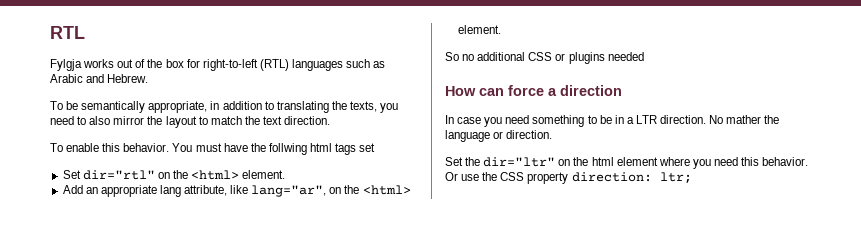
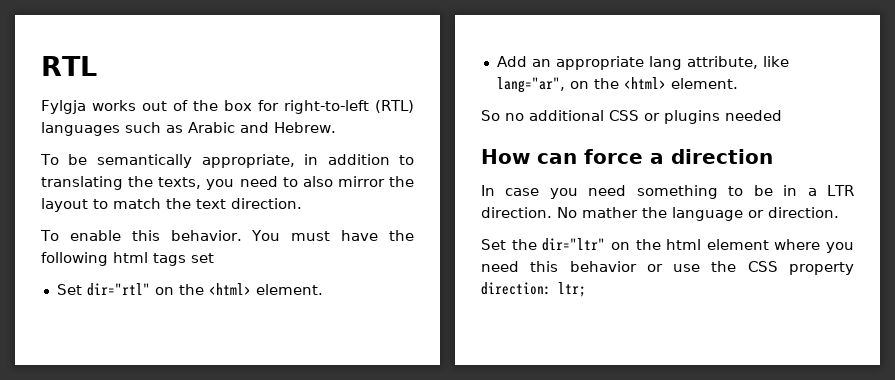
[268,143,307,155] follwing -> [41,252,108,266] following
[762,157,809,166] [445,172,458,181] behavior. Or -> [569,261,663,272] behavior or

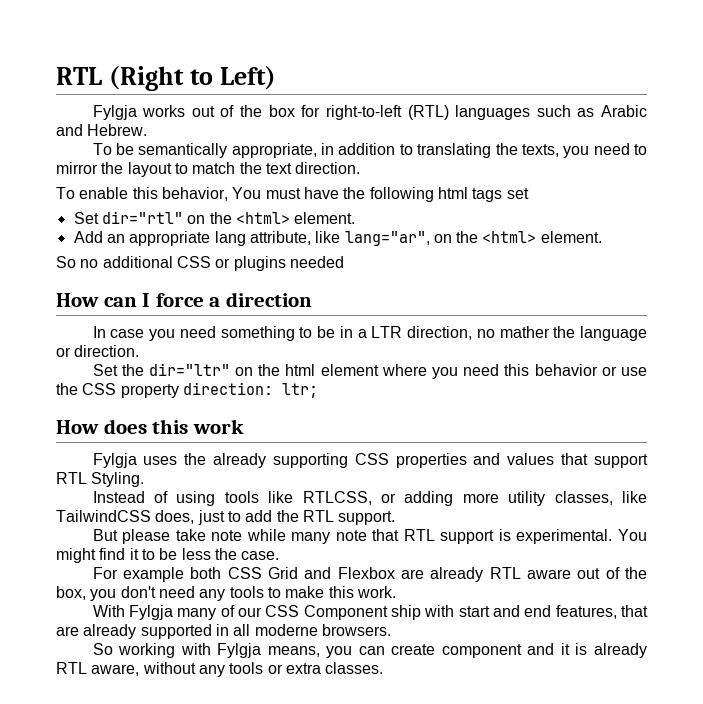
[41,56,97,76] RTL -> [56,66,276,91] RTL (Right to Left)
[302,176,333,187] also -> (647, 149) none
[170,230,242,241] behavior. -> [161,187,228,201] behavior,
(577, 158) none -> [142,293,151,307] I
[481,207,577,218] direction. No -> [407,326,495,340] direction, no
(586, 289) none -> [56,419,244,434] [92,453,648,468] [56,472,145,487] [92,491,648,506] [56,510,396,525] [92,529,647,544] [56,548,280,563] [92,567,647,582] [56,586,396,601] [92,605,649,620] [56,624,391,639] [92,643,647,658] [56,662,384,677] // How does this work // Fylgja uses the already supporting CSS properties and values that support RTL Styling. // Instead of using tools like RTLCSS, or adding more utility classes, like TailwindCSS does, just to add the RTL support. // But please take note while many note that RTL support is experimental. You might find it to be less the case. // For example both CSS Grid and Flexbox are already RTL aware out of the box, you don't need any tools to make this work. // With Fylgja many of our CSS Component ship with start and end features, that are already supported in all moderne browsers. // So working with Fylgja means, you can create component and it is already RTL aware, without any tools or extra classes.

